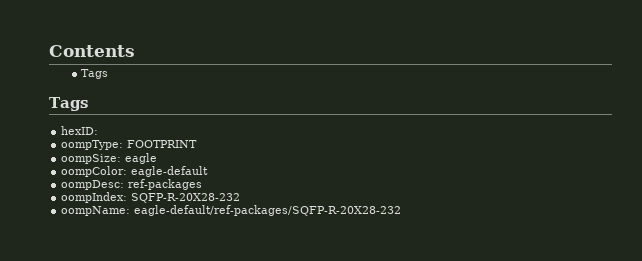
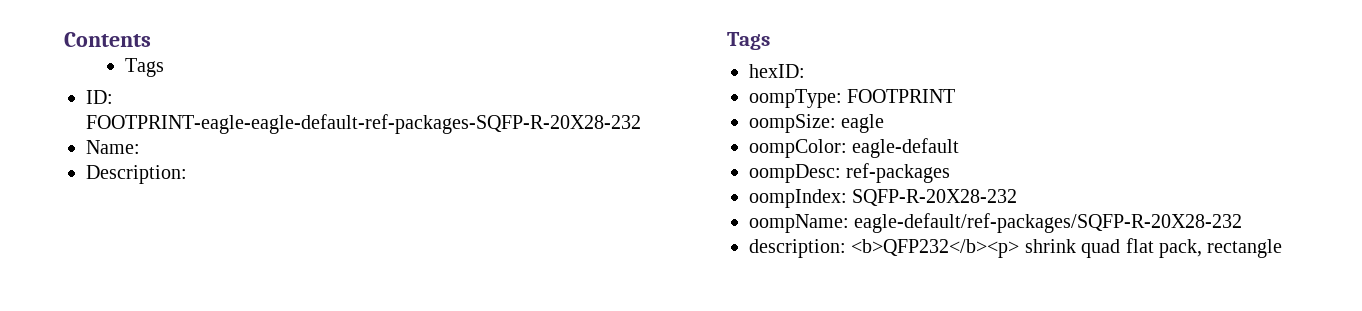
(109, 74) none -> [86,90,113,104] [86,114,641,134] [86,140,140,154] [86,165,187,184] // ID: FOOTPRINT-eagle-eagle-default-ref-packages-SQFP-R-20X28-232 // Name: // Description:
(402, 210) none -> [749,238,1283,258] // description: <b>QFP232</b><p> shrink quad flat pack, rectangle

